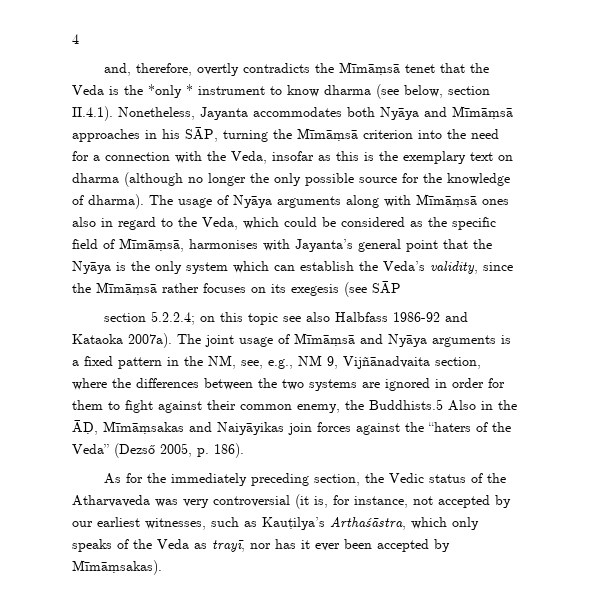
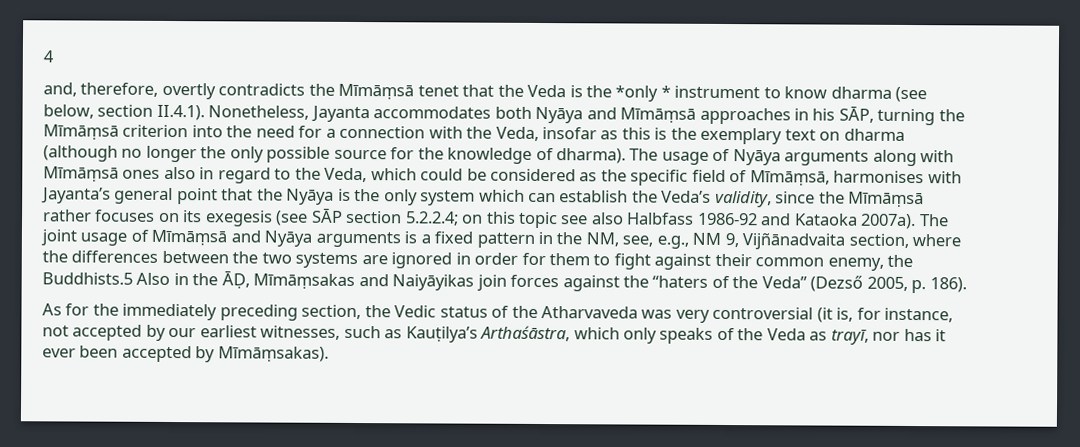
(401, 287) // -> (343, 215) none

